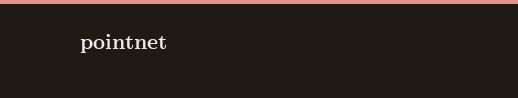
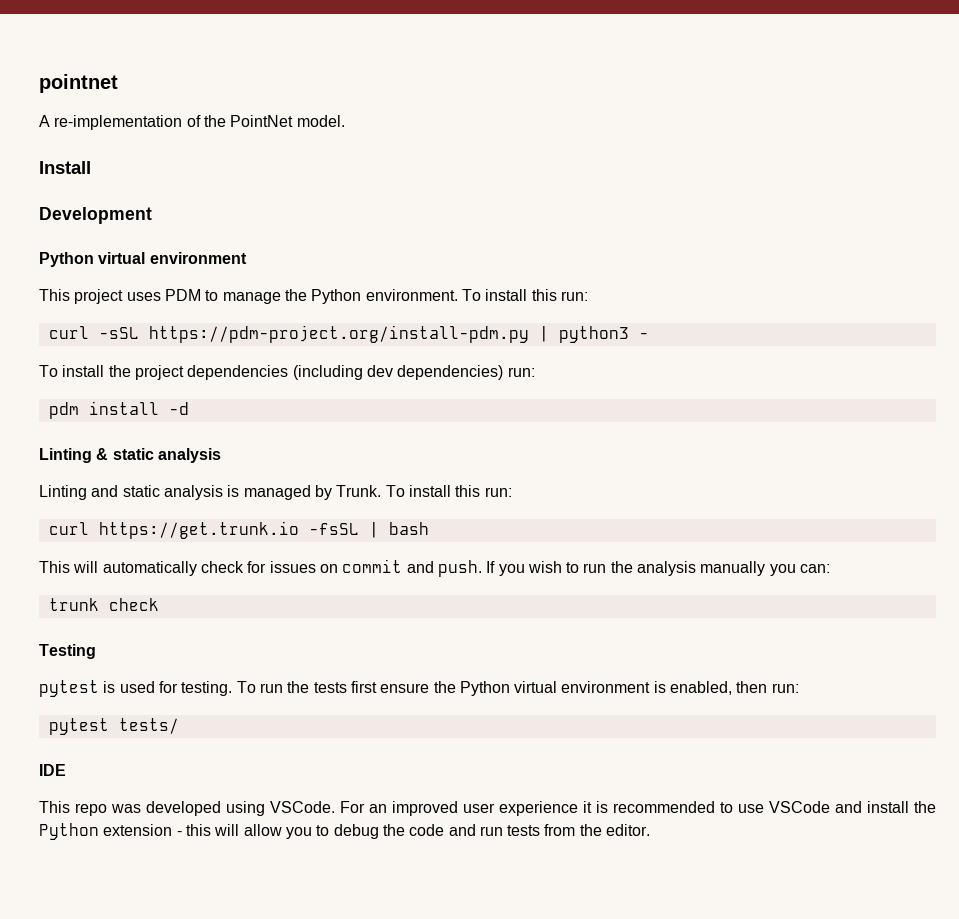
(167, 43) none -> [39,115,345,130] [39,161,91,174] [39,207,152,224] [39,252,247,267] [39,289,588,304] [48,325,649,343] [39,365,535,380] [48,401,189,419] [39,448,221,463] [39,485,512,500] [48,521,429,539] [39,559,831,577] [48,598,159,611] [39,644,96,659] [39,680,799,697] [48,718,179,735] [39,764,66,776] [39,801,936,816] [39,823,651,840] // A re-implementation of the PointNet model. // Install // Development // Python virtual environment // This project uses PDM to manage the Python environment. To install this run: // curl -sSL https://pdm-project.org/install-pdm.py | python3 - // To install the project dependencies (including dev dependencies) run: // pdm install -d // Linting & static analysis // Linting and static analysis is managed by Trunk. To install this run: // curl https://get.trunk.io -fsSL | bash // This will automatically check for issues on commit and push. If you wish to run the analysis manually you can: // trunk check // Testing // pytest is used for testing. To run the tests first ensure the Python virtual environment is enabled, then run: // pytest tests/ // IDE // This repo was developed using VSCode. For an improved user experience it is recommended to use VSCode and install the Python extension - this will allow you to debug the code and run tests from the editor.

